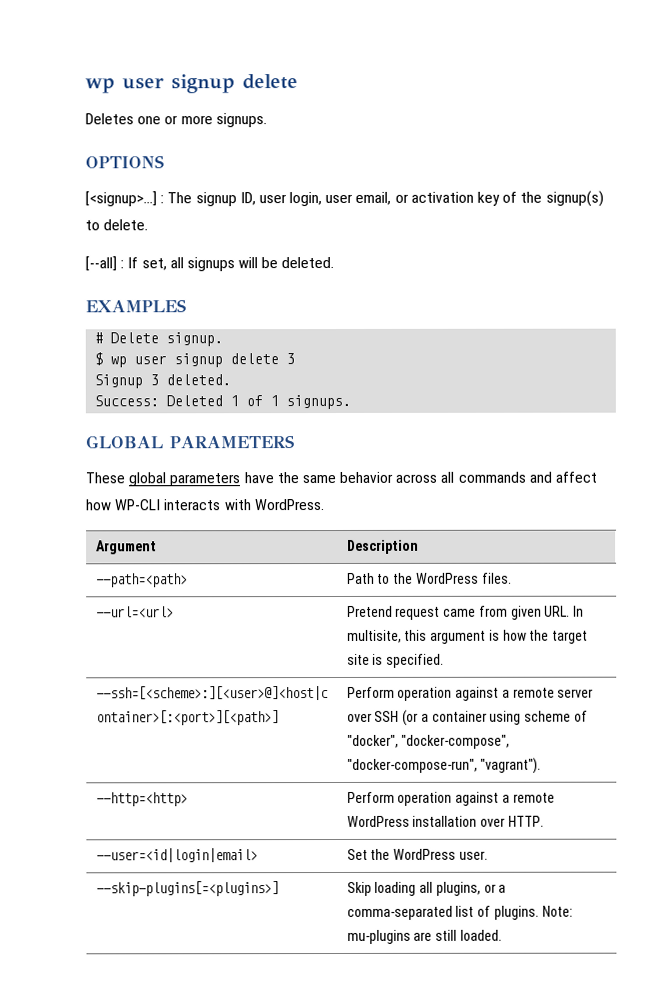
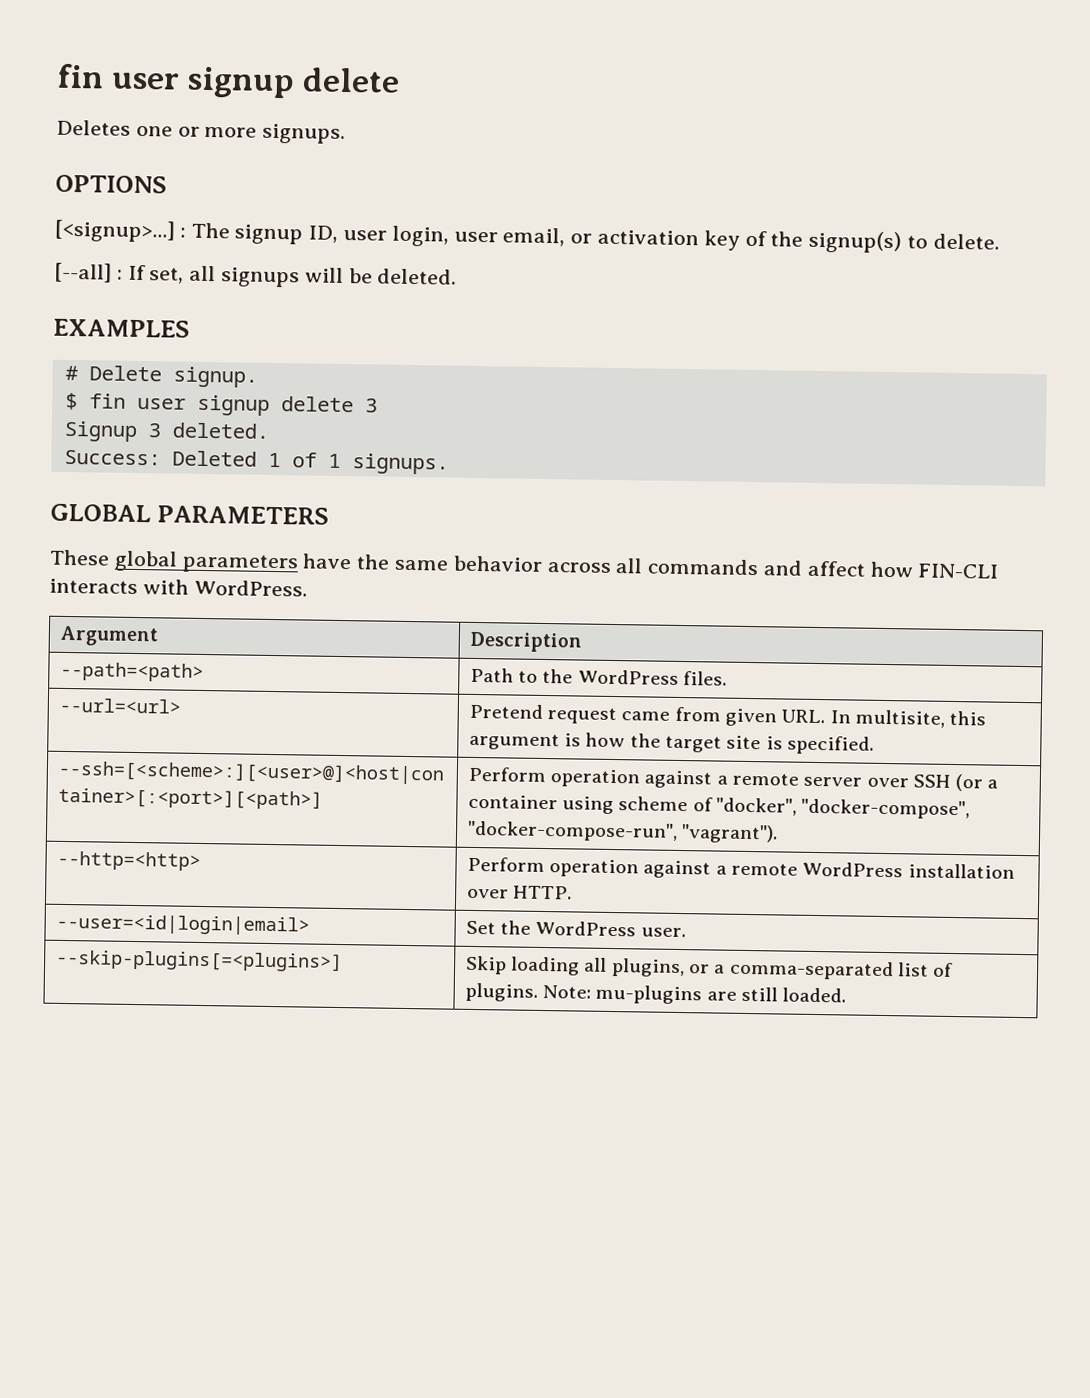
[85,77,115,94] wp -> [56,63,104,89] fin
[110,356,128,368] wp -> [88,393,126,409] fin
[114,499,162,511] WP-CLI -> [917,563,1000,579] FIN-CLI

